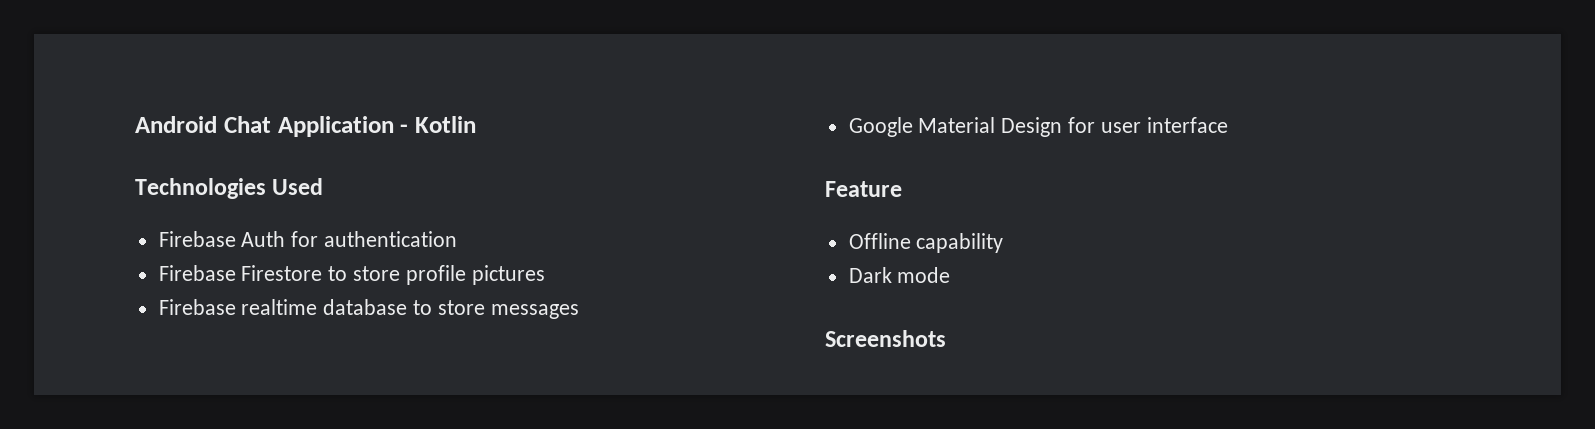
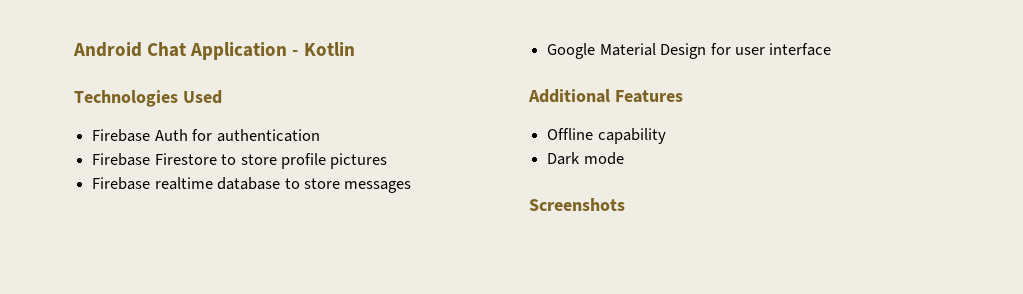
[825,181,902,197] Feature -> [528,89,683,103] Additional Features

